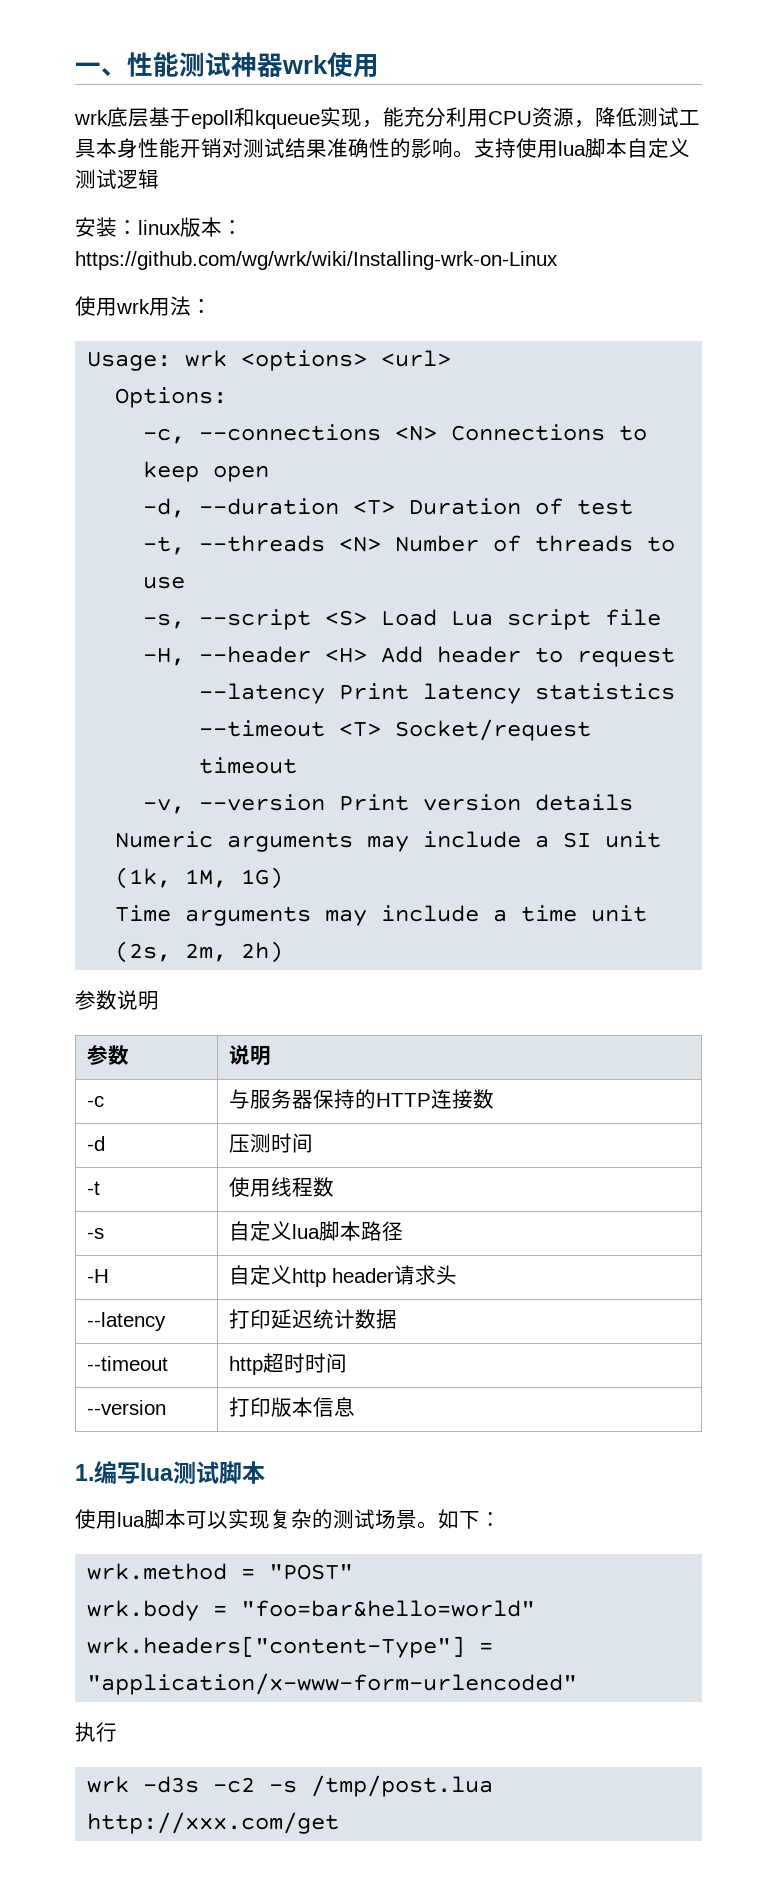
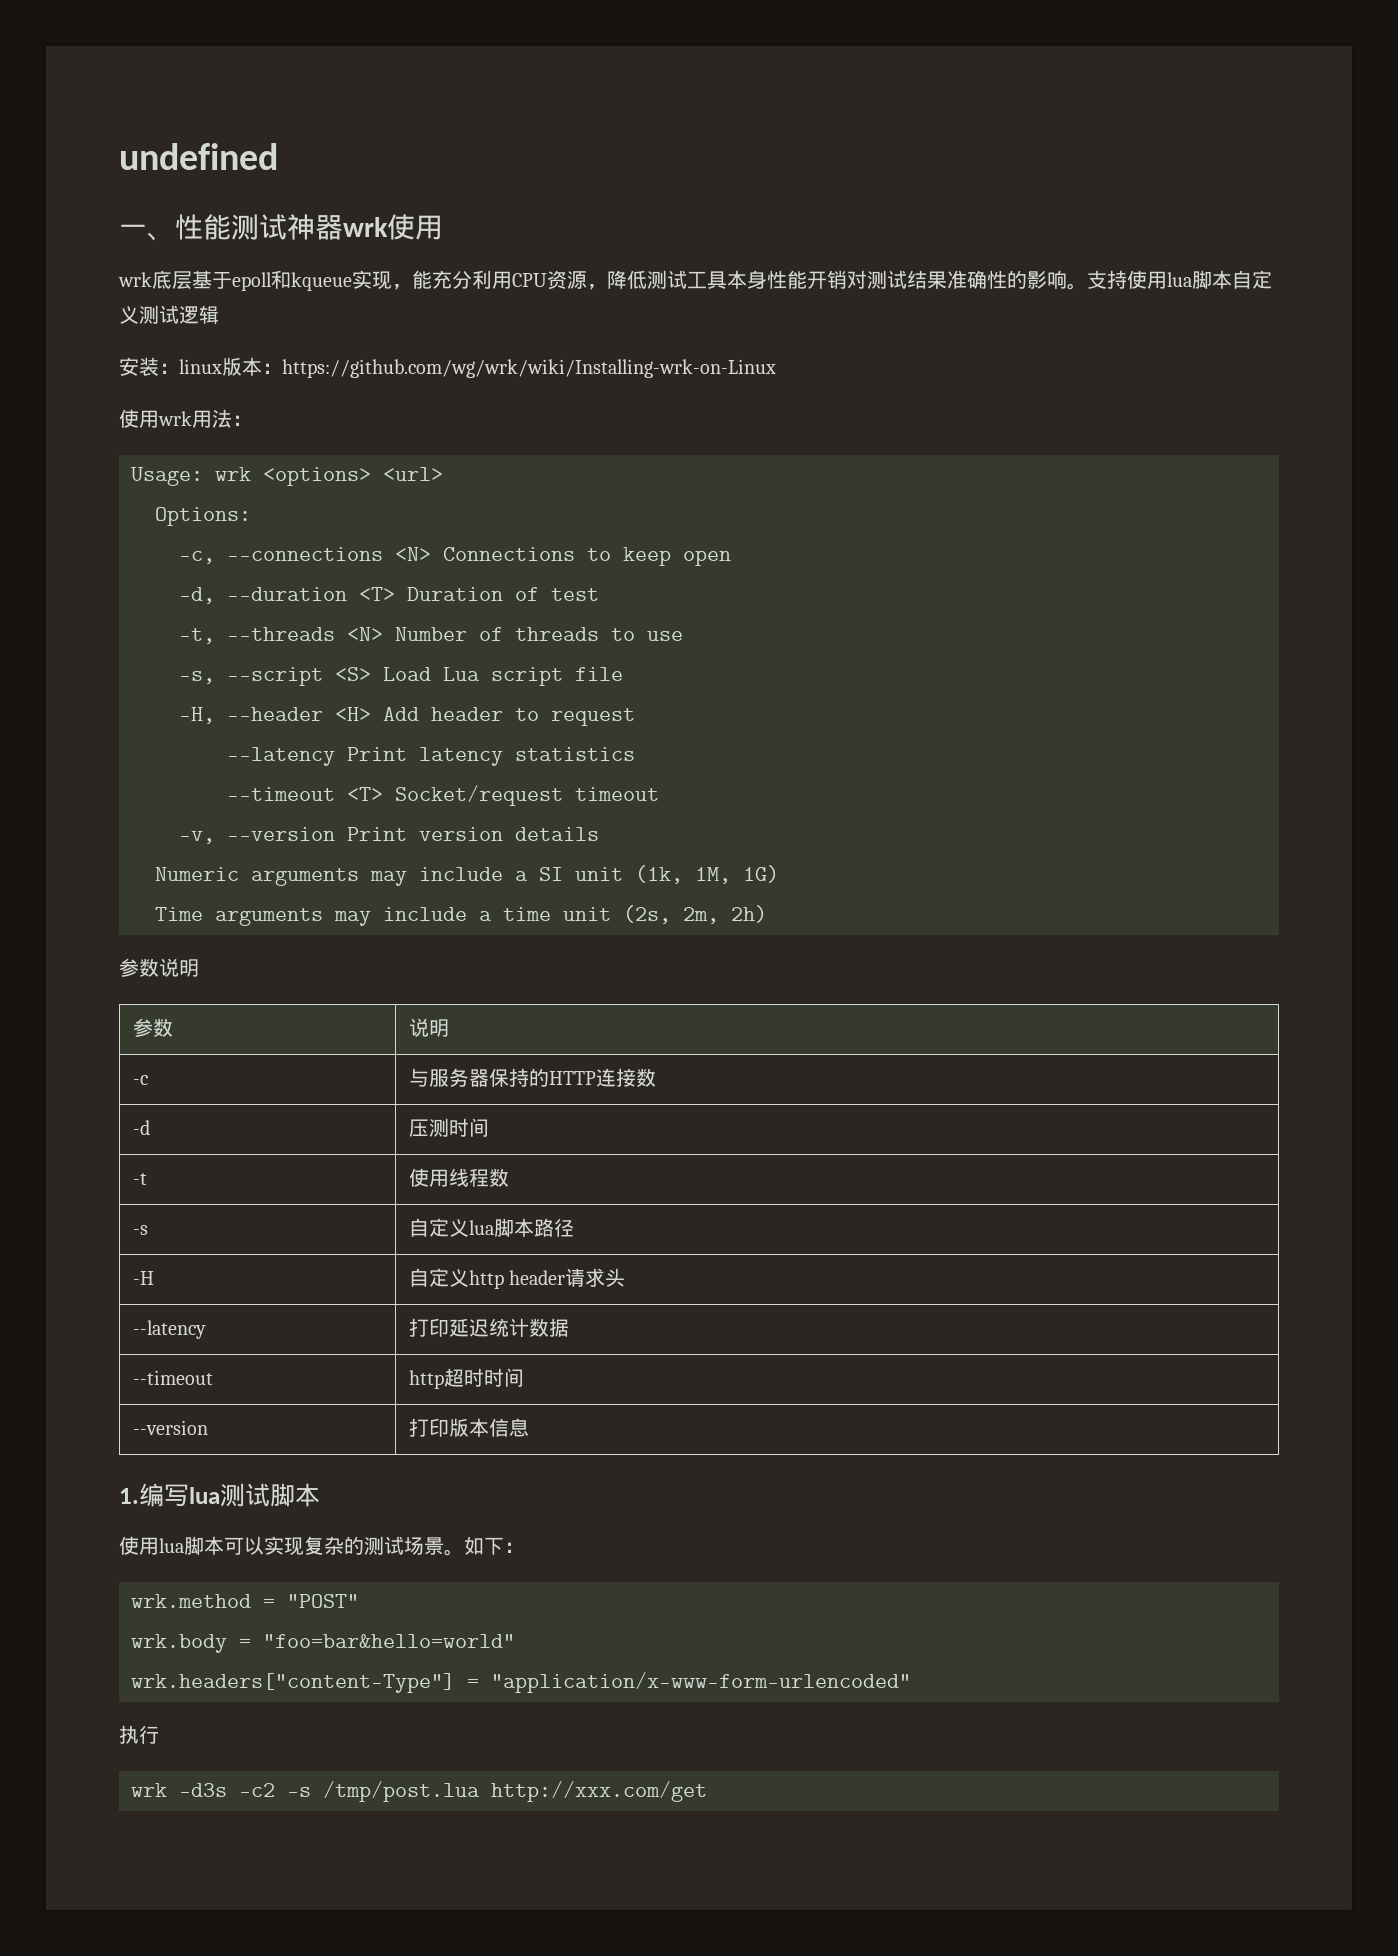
(75, 68) none -> [119,143,278,170] undefined //

